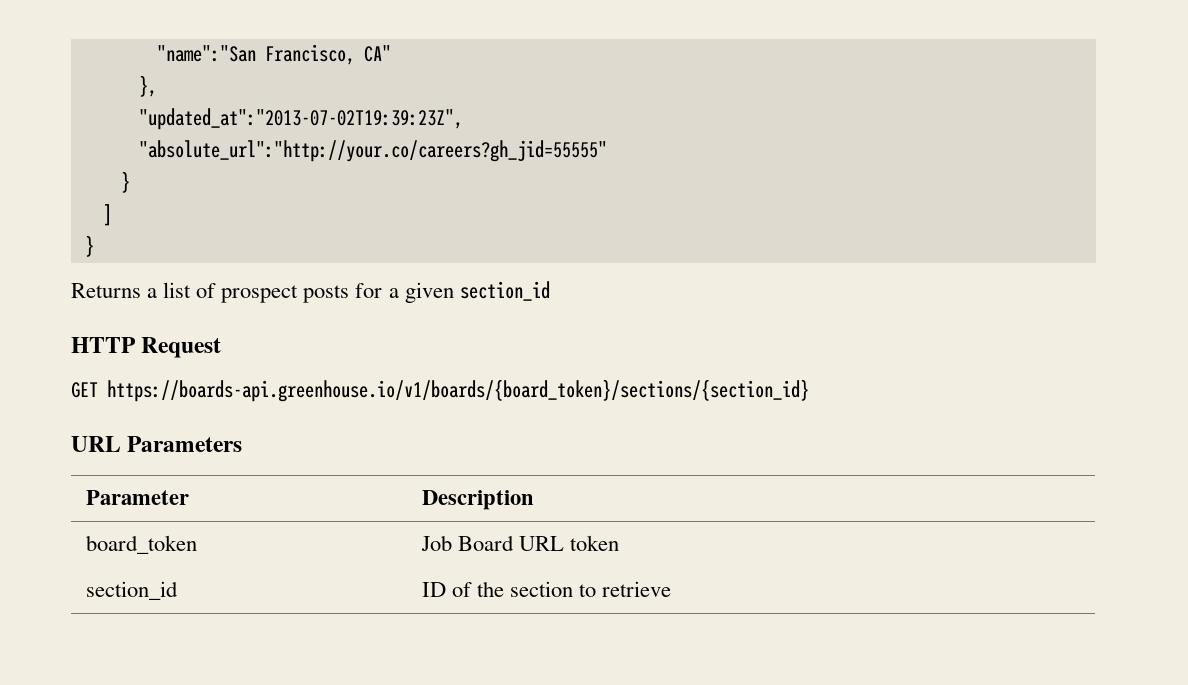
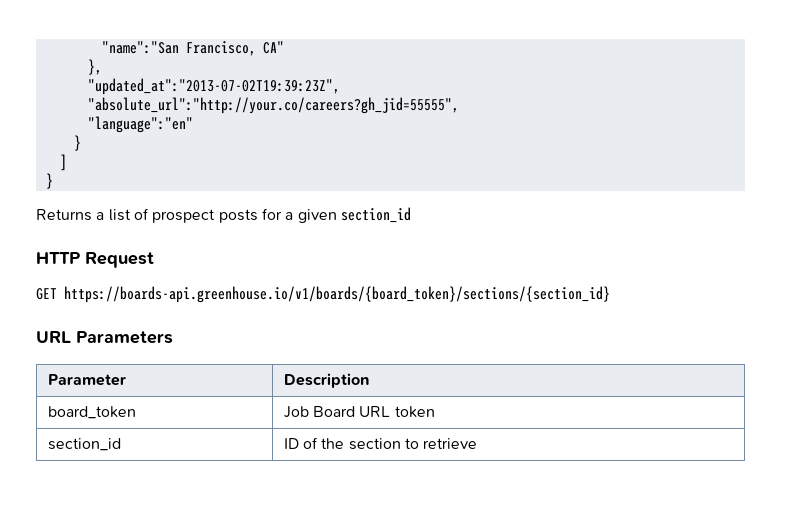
[138,140,607,162] "absolute_url":"http://your.co/careers?gh_jid=55555" -> [87,97,459,114] [87,116,193,133] "absolute_url":"http://your.co/careers?gh_jid=55555", // "language":"en"

